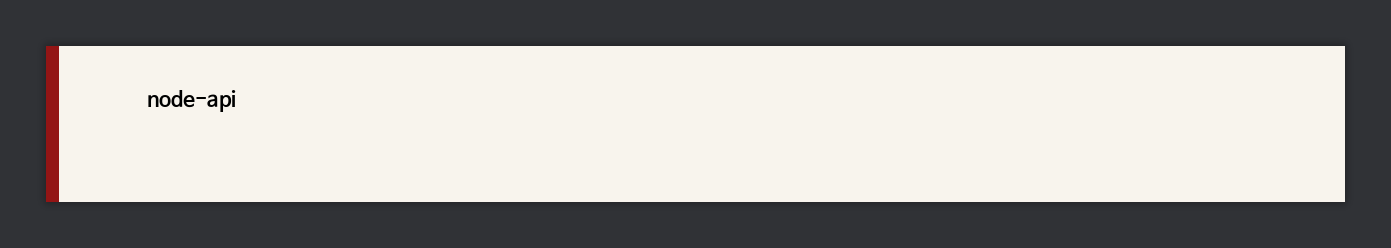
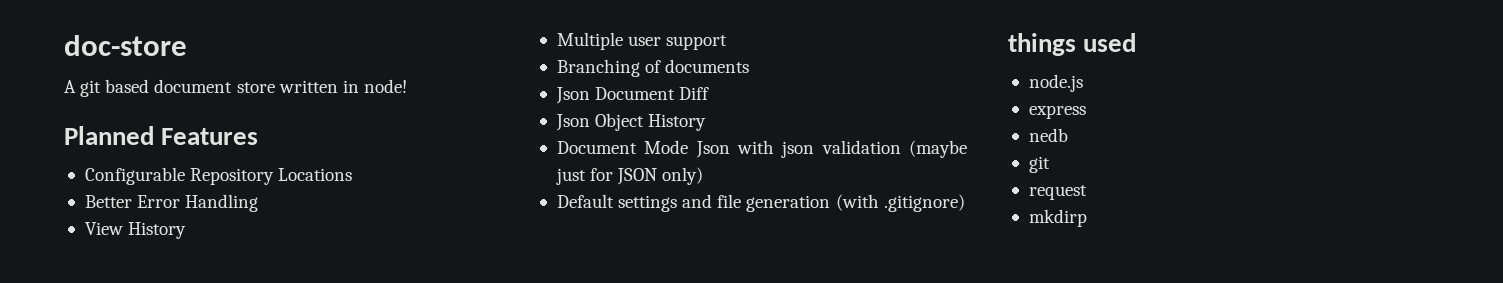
[147,90,236,112] node-api -> [64,35,187,56] [64,79,407,97] [64,126,259,145] [84,167,353,185] [84,194,259,212] [84,222,187,239] [556,32,728,50] [556,59,750,77] [555,87,710,104] [555,113,707,131] [556,140,967,158] [555,167,704,185] [556,194,965,212] [1008,33,1137,56] [1028,74,1083,92] [1028,105,1086,119] [1028,128,1068,142] [1028,156,1050,173] [1028,185,1087,200] [1028,209,1087,227] doc-store // A git based document store written in node! // Planned Features // Configurable Repository Locations // Better Error Handling // View History // Multiple user support // Branching of documents // Json Document Diff // Json Object History // Document Mode Json with json validation (maybe just for JSON only) // Default settings and file generation (with .gitignore) // things used // node.js // express // nedb // git // request // mkdirp

